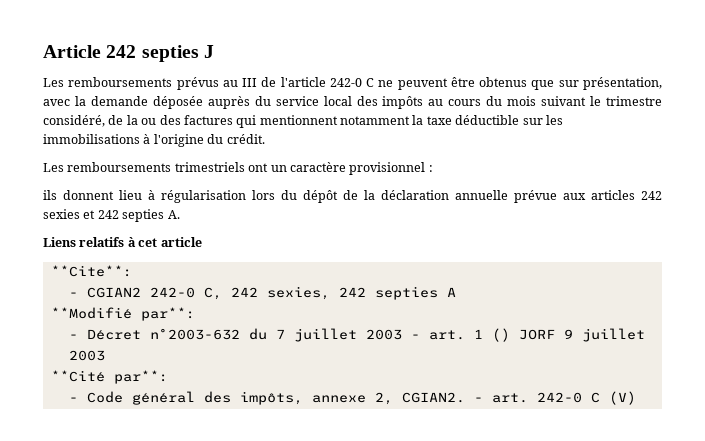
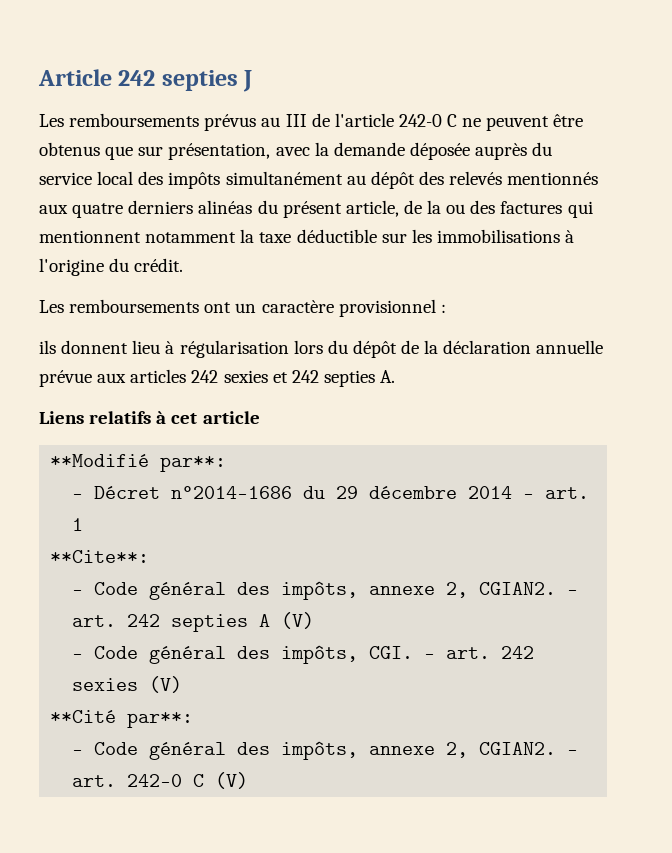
[428,96,662,106] [43,115,105,127] au cours du mois suivant le trimestre considéré, -> [225,171,599,189] [39,200,399,218] simultanément au dépôt des relevés mentionnés aux quatre derniers alinéas du présent article,
[174,162,245,172] trimestriels -> (200, 306) none
[50,265,132,277] [68,286,456,300] [50,307,195,321] [68,328,645,342] [68,350,105,361] **Cite**: // - CGIAN2 242-0 C, 242 sexies, 242 septies A // **Modifié par**: // - Décret n°2003-632 du 7 juillet 2003 - art. 1 () JORF 9 juillet 2003 -> [50,454,227,472] [72,486,590,499] [72,518,84,531] [50,550,150,563] [72,581,579,600] [72,612,315,632] [72,645,535,664] [72,676,183,693] **Modifié par**: // - Décret n°2014-1686 du 29 décembre 2014 - art. 1 // **Cite**: // - Code général des impôts, annexe 2, CGIAN2. - art. 242 septies A (V) // - Code général des impôts, CGI. - art. 242 sexies (V)

